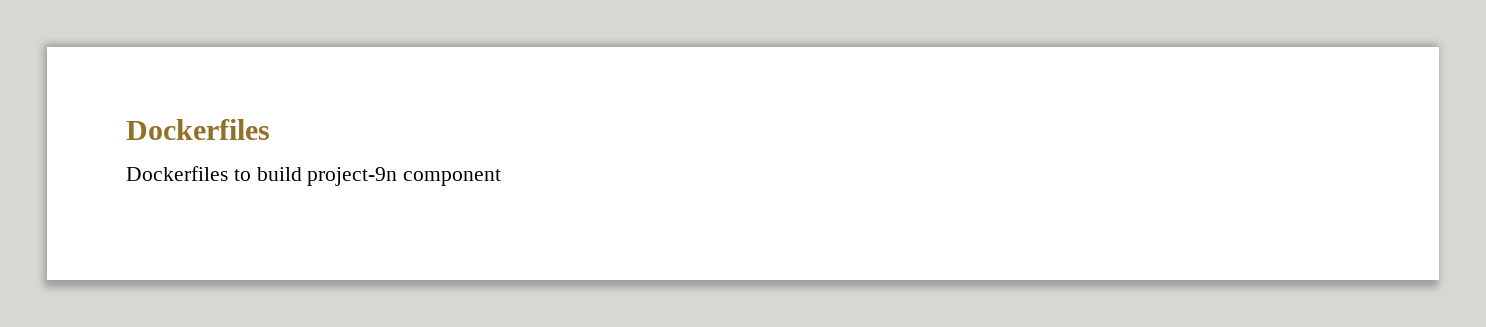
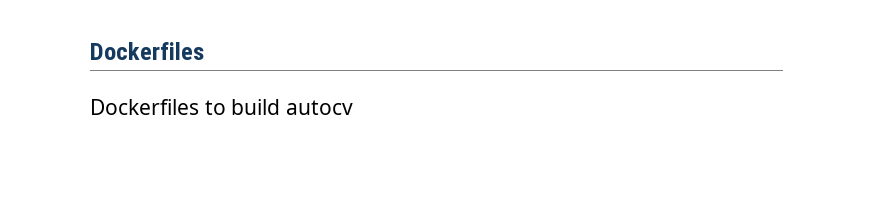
[307,167,502,186] project-9n component -> [286,100,354,115] autocv

